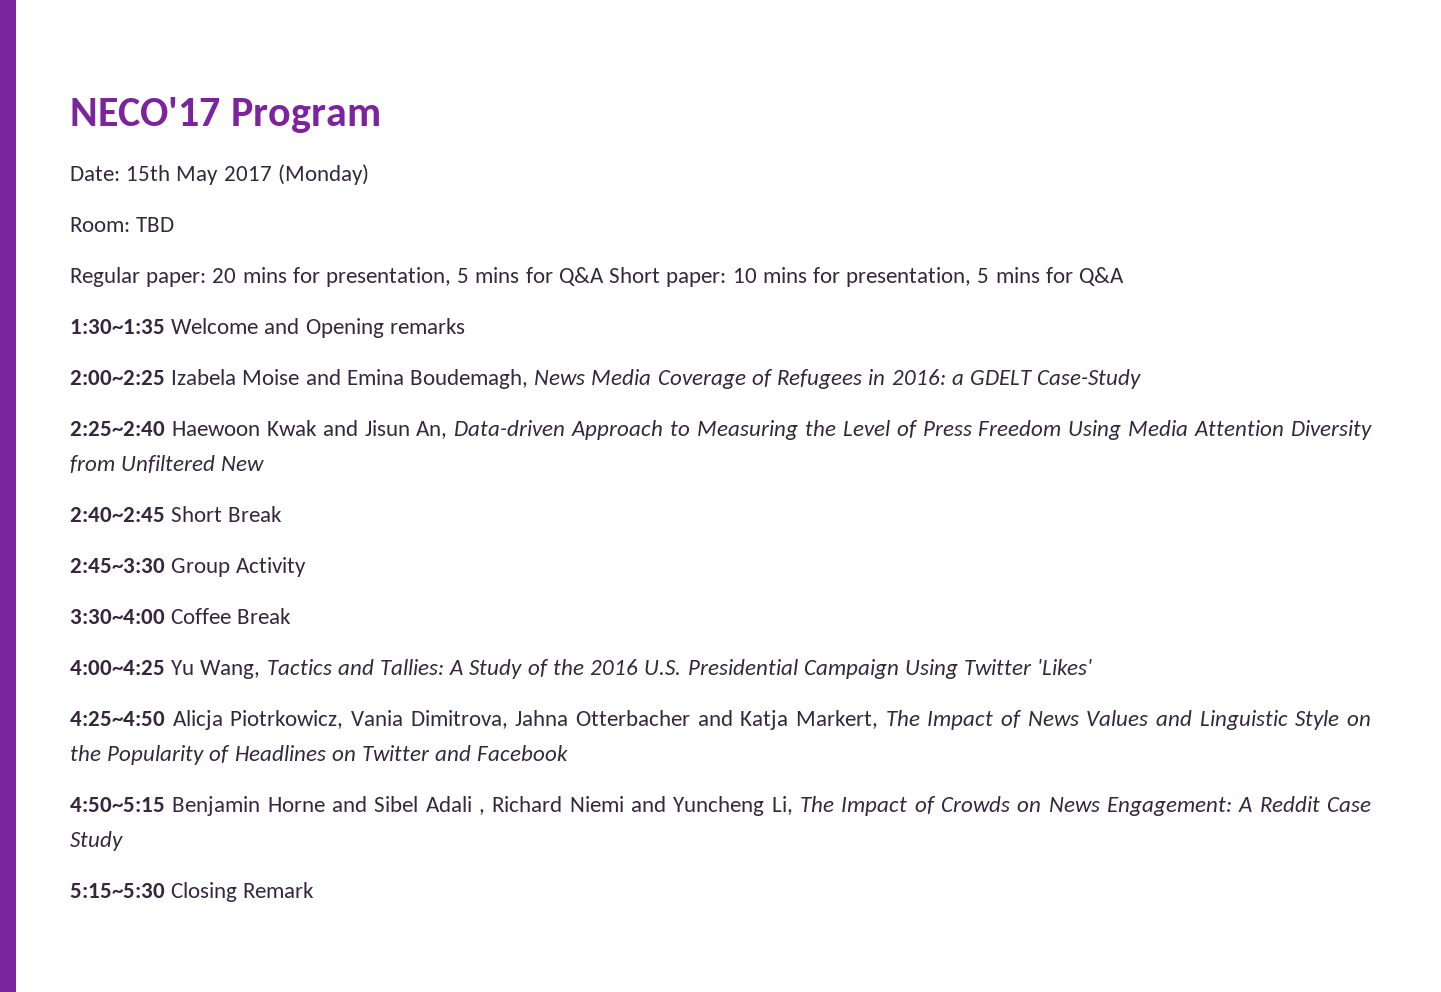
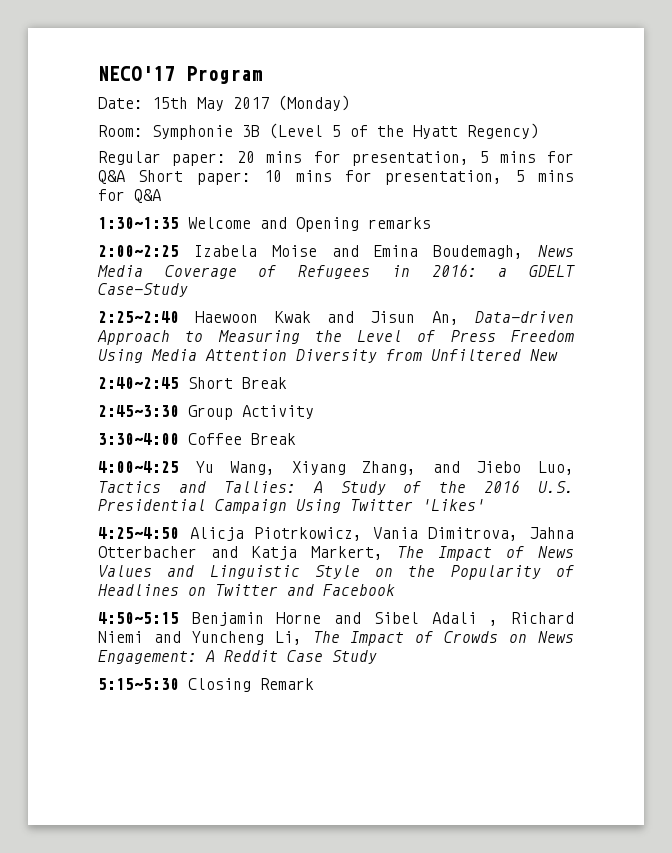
[136,217,175,232] TBD -> [152,123,539,140] Symphonie 3B (Level 5 of the Hyatt Regency)
(261, 669) none -> [291,461,574,475] Xiyang Zhang, and Jiebo Luo,

